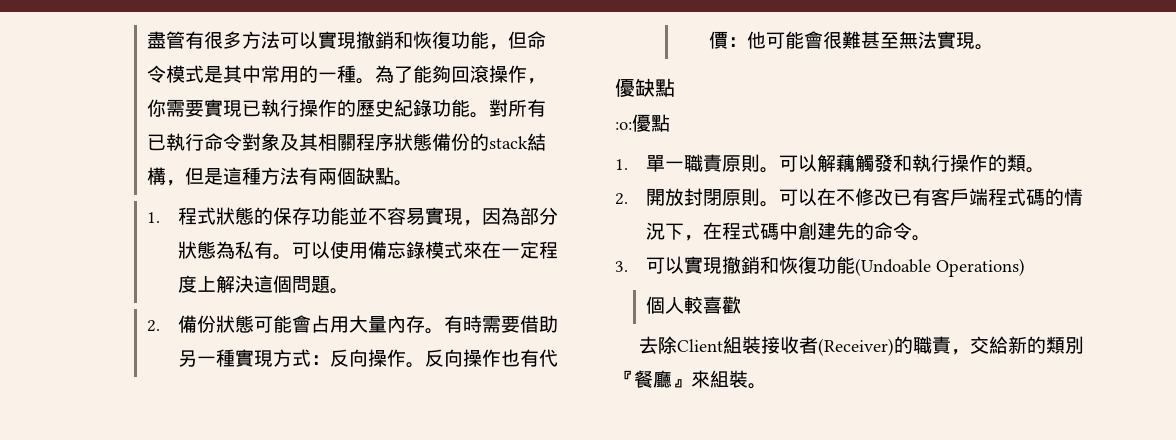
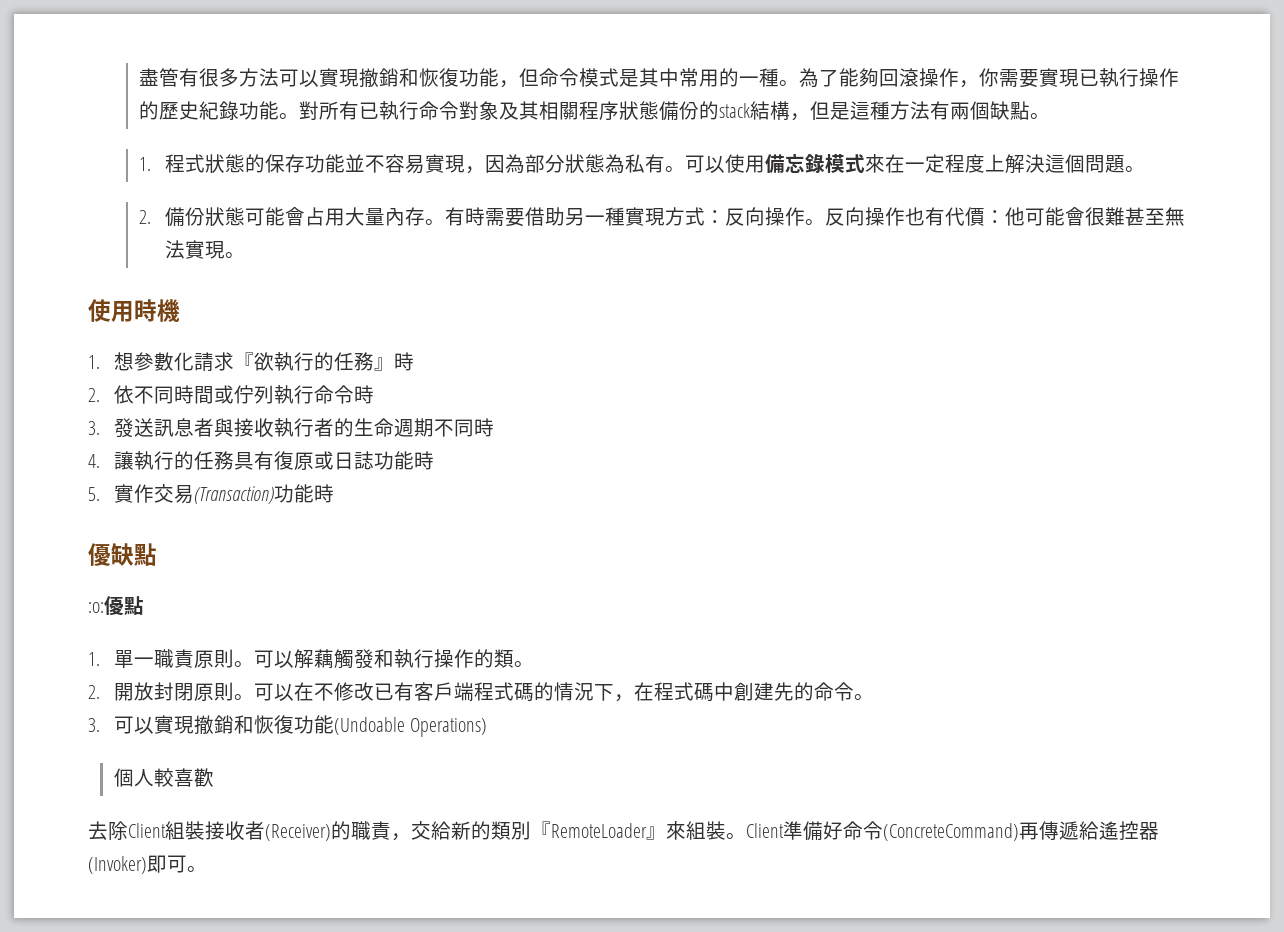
(995, 47) none -> [88,299,180,322] [88,352,414,372] [88,385,374,404] [88,418,494,438] [88,451,434,470] [88,484,334,504] // 使用時機 // 1.想參數化請求『欲執行的任務』時 // 2.依不同時間或佇列執行命令時 // 3.發送訊息者與接收執行者的生命週期不同時 // 4.讓執行的任務具有復原或日誌功能時 // 5.實作交易(Transaction)功能時
[634,370,672,388] 餐廳 -> [551,823,647,838] RemoteLoader
(767, 386) none -> [746,821,1159,841] [88,855,207,874] Client準備好命令(ConcreteCommand)再傳遞給遙控器(Invoker)即可。

